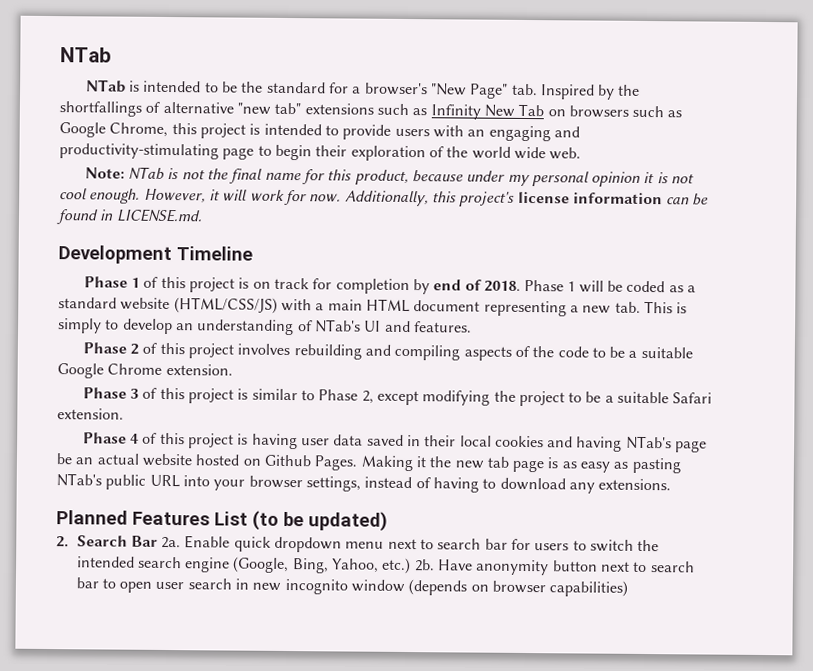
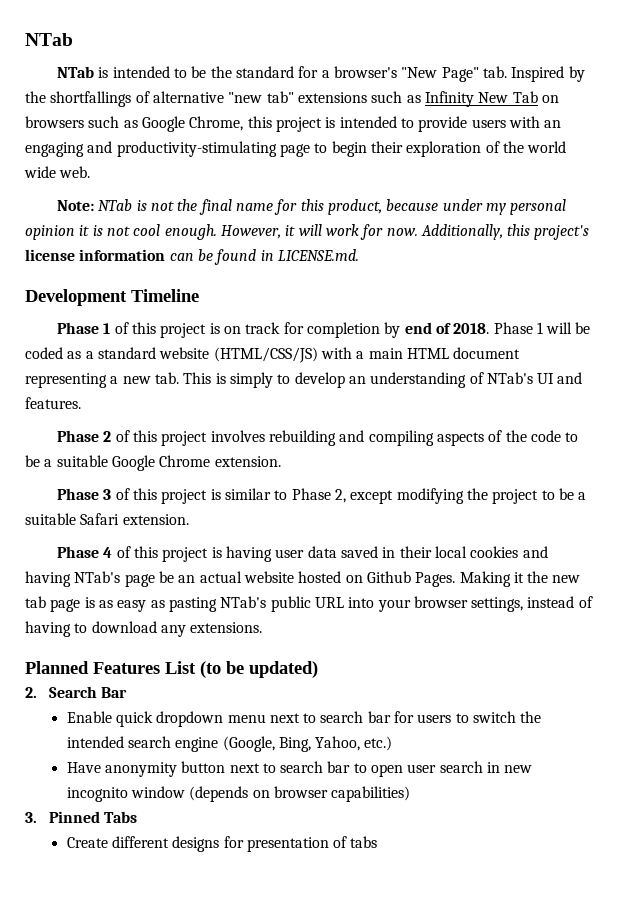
[161,536,182,549] 2a. -> (128, 692) //
[414,559,435,572] 2b. -> (393, 743) //
(629, 588) none -> [25,811,138,823] [66,836,378,852] // 3. Pinned Tabs // Create different designs for presentation of tabs

